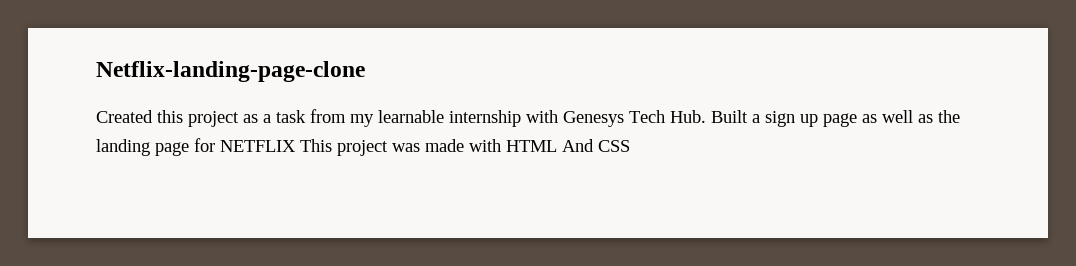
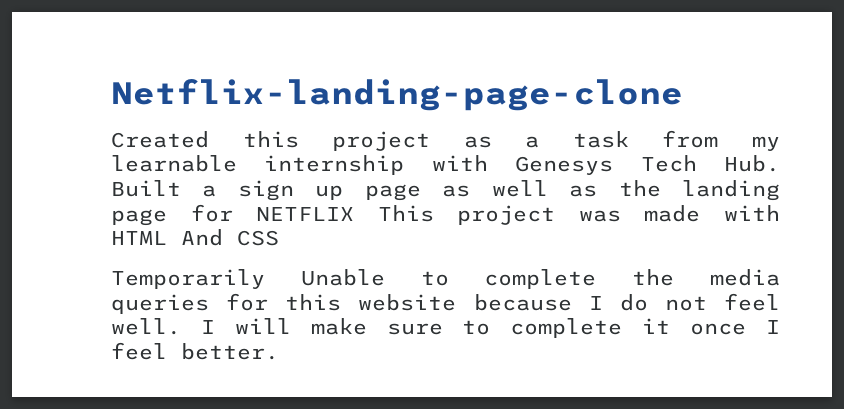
(630, 146) none -> [111,269,780,289] [111,293,780,314] [111,318,781,338] [111,342,279,360] // Temporarily Unable to complete the media queries for this website because I do not feel well. I will make sure to complete it once I feel better.

